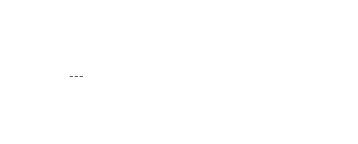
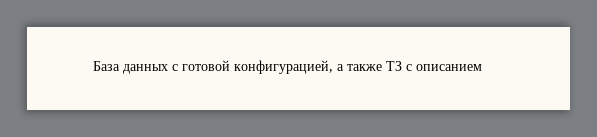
[69,76,84,80] --- -> [93,60,482,74] База данных с готовой конфигурацией, а также ТЗ с описанием

